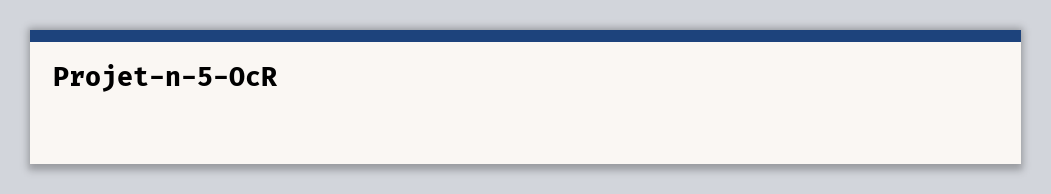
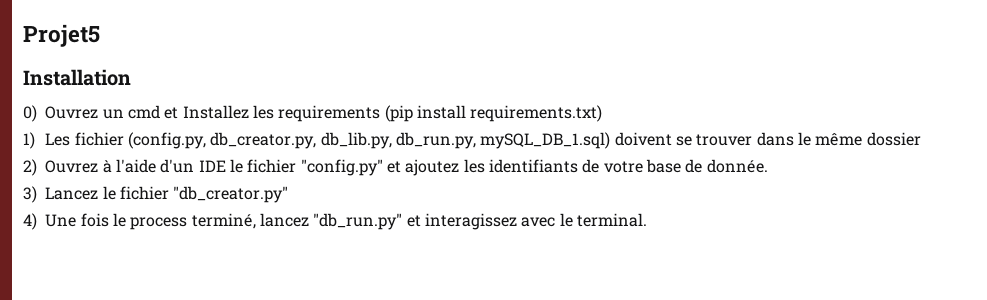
[53,64,278,92] Projet-n-5-OcR -> [23,24,100,47] [23,69,131,86] [23,105,603,122] [23,132,921,149] [23,159,768,176] [23,186,289,203] [23,213,647,230] Projet5 // Installation // 0) Ouvrez un cmd et Installez les requirements (pip install requirements.txt) // 1) Les fichier (config.py, db_creator.py, db_lib.py, db_run.py, mySQL_DB_1.sql) doivent se trouver dans le même dossier // 2) Ouvrez à l'aide d'un IDE le fichier "config.py" et ajoutez les identifiants de votre base de donnée. // 3) Lancez le fichier "db_creator.py" // 4) Une fois le process terminé, lancez "db_run.py" et interagissez avec le terminal.

